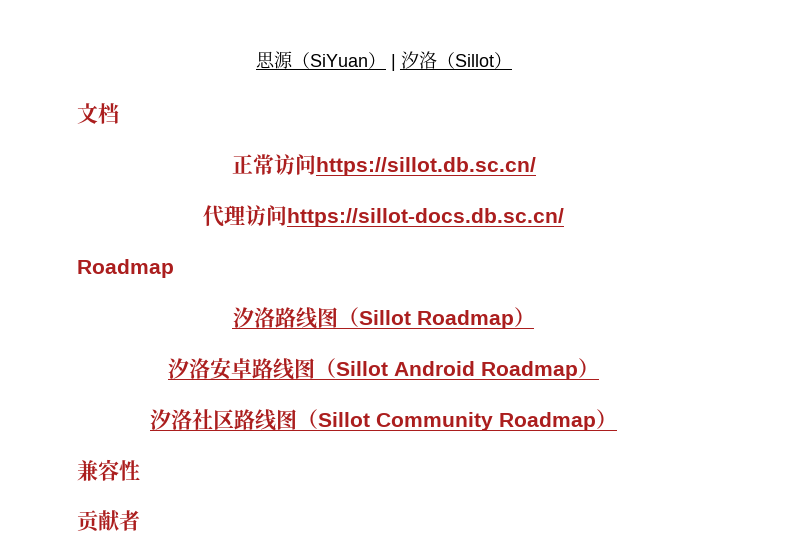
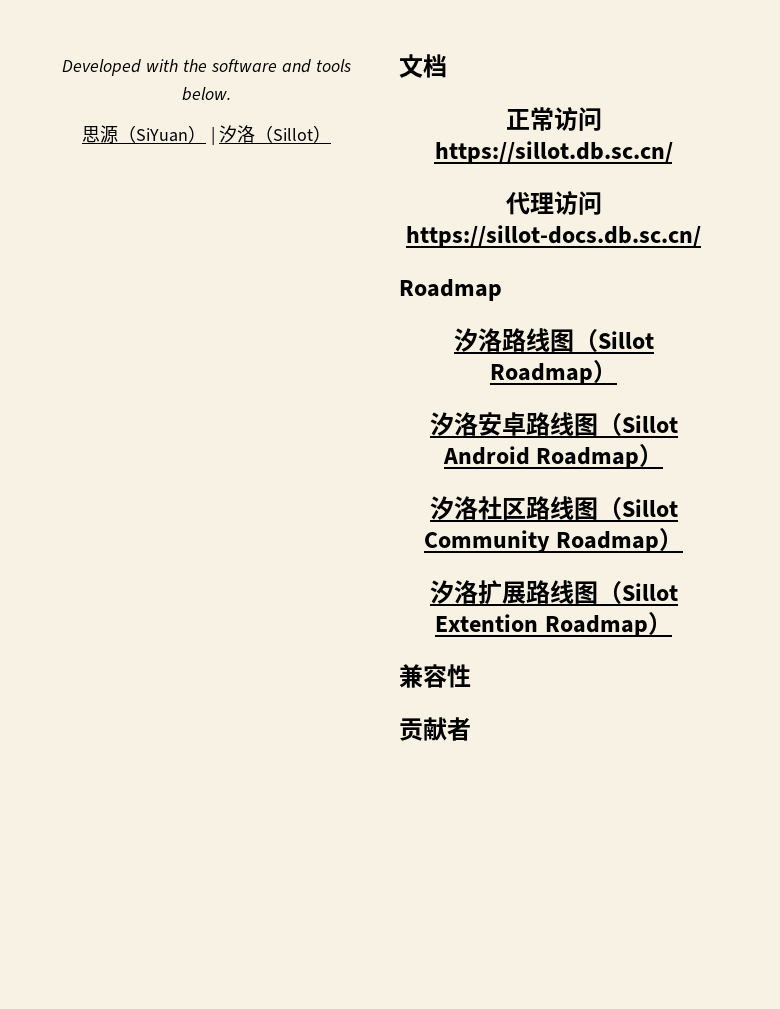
(255, 60) none -> [62,59,351,76] [182,87,231,101] Developed with the software and tools below. //
(617, 419) none -> [429,580,678,605] [435,611,672,637] // 汐洛扩展路线图（Sillot Extention Roadmap）

